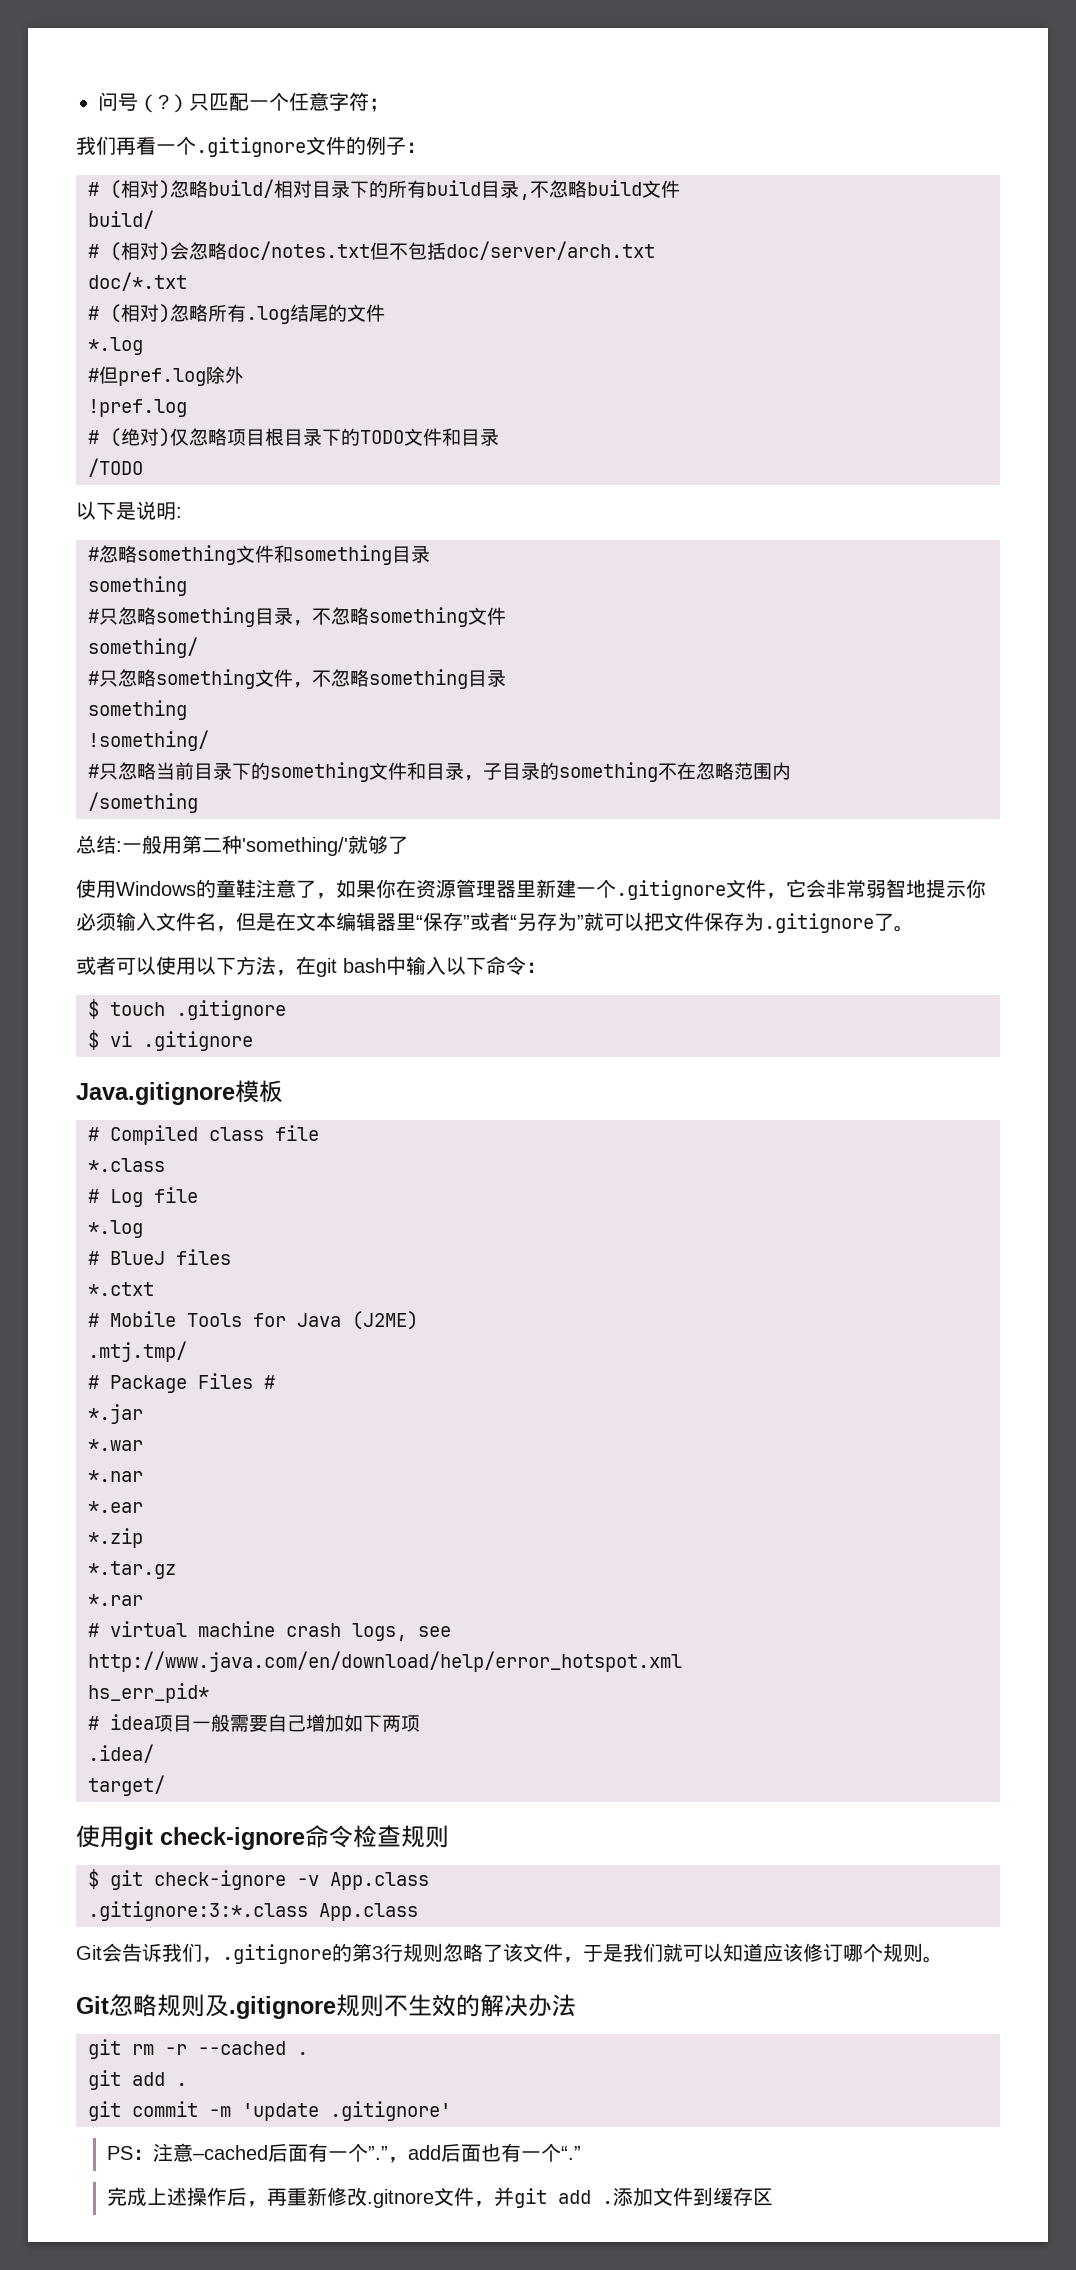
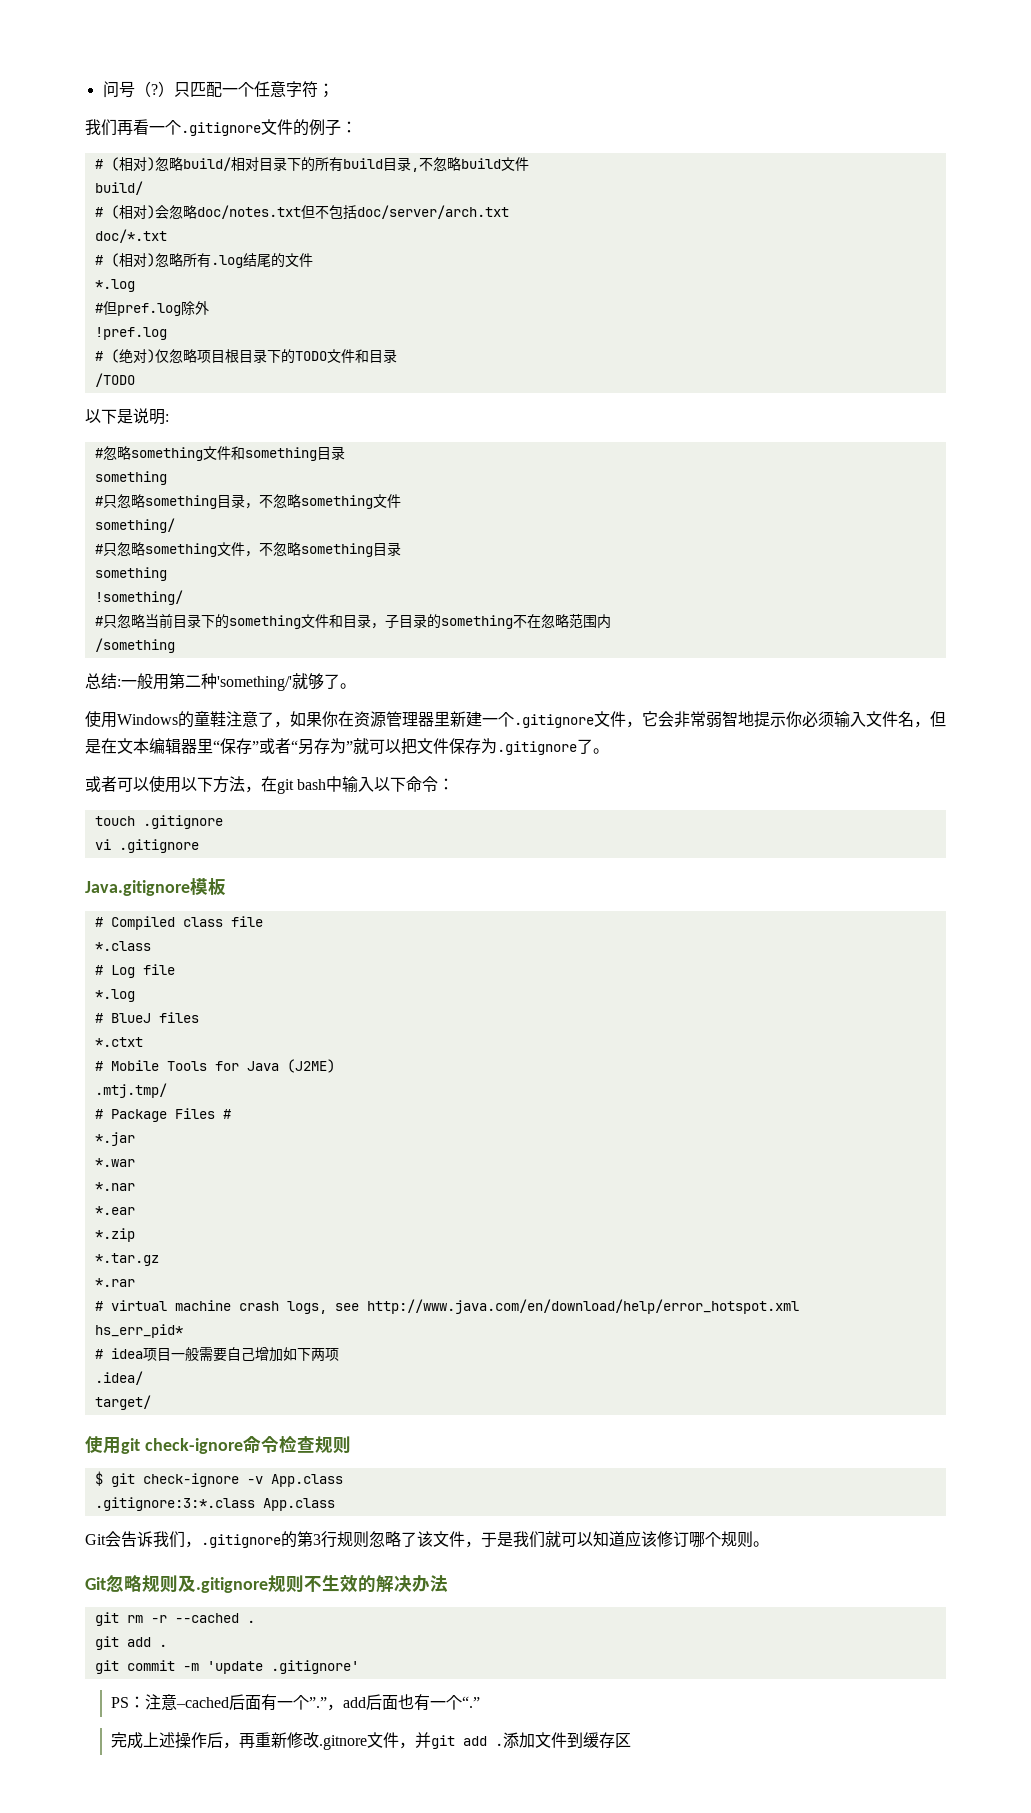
(408, 845) none -> [340,683,356,689] 。
[88,999,99,1019] $ -> (455, 784) none
[88,1030,99,1050] $ -> (223, 822) none

